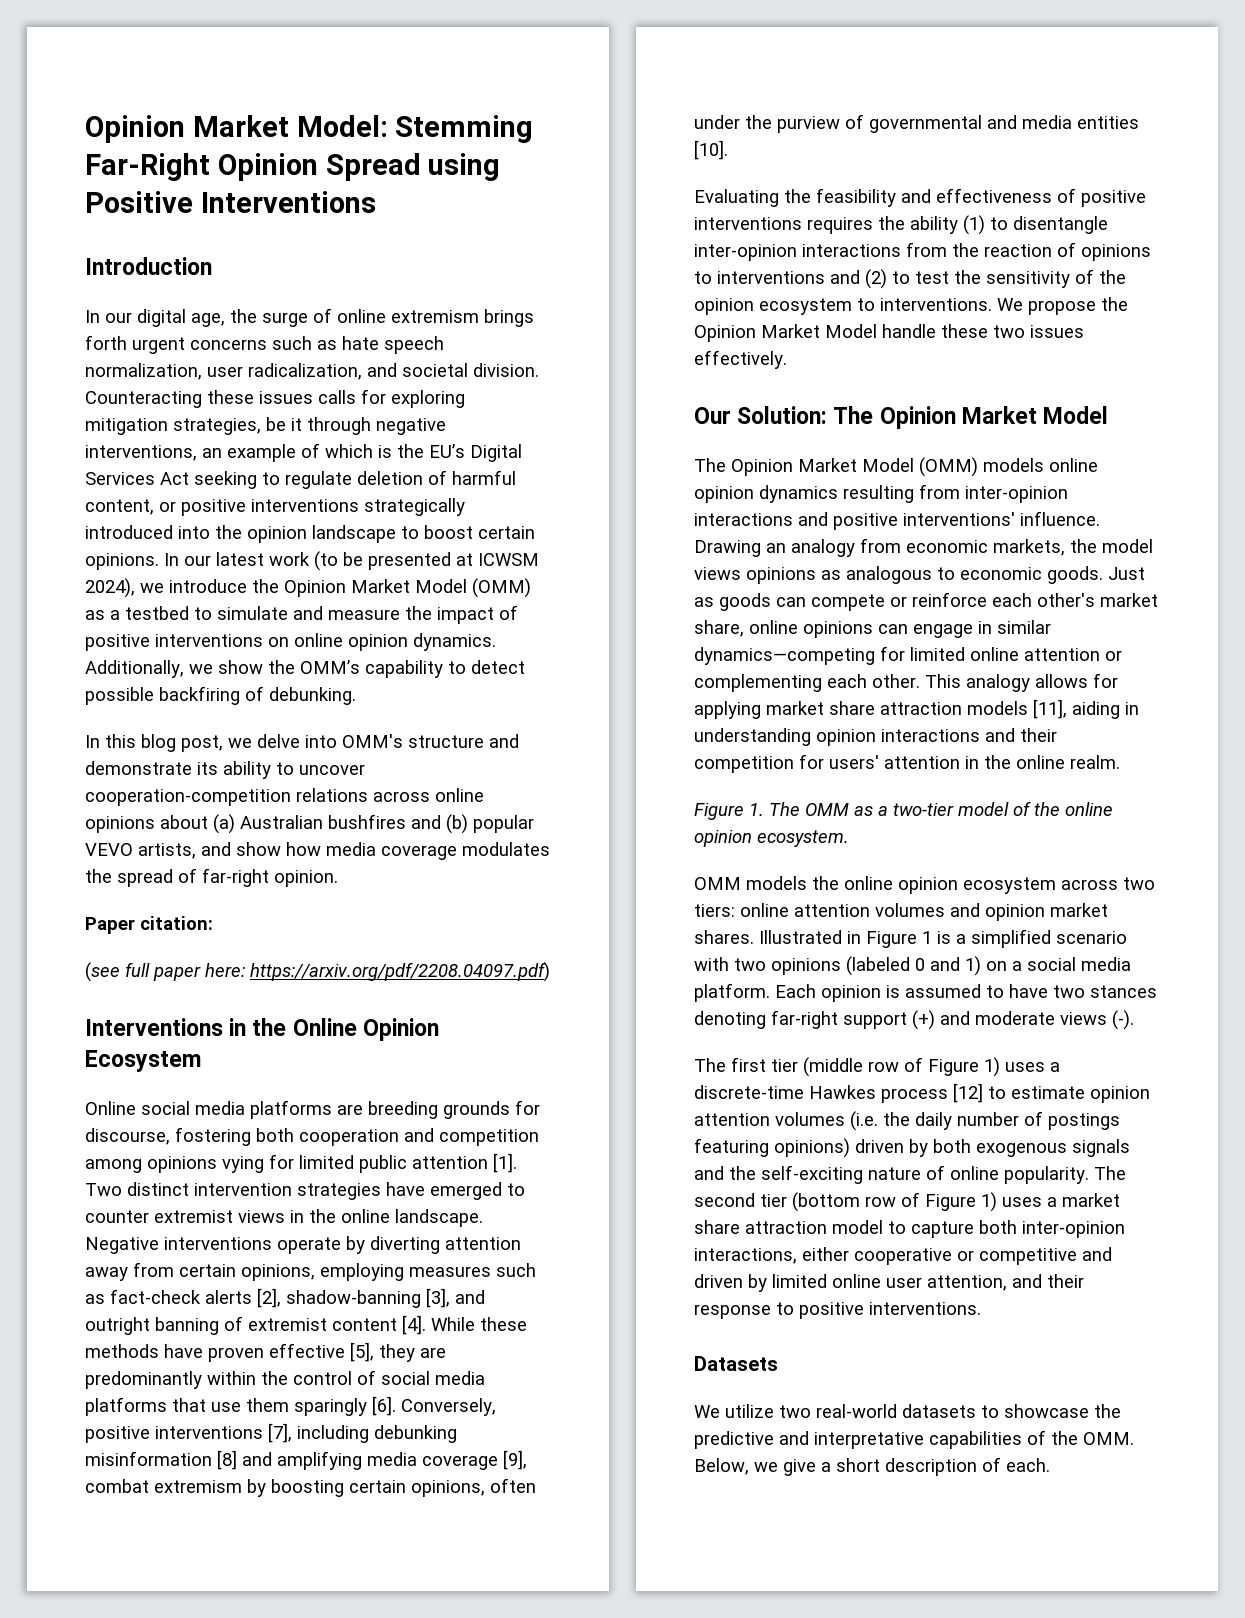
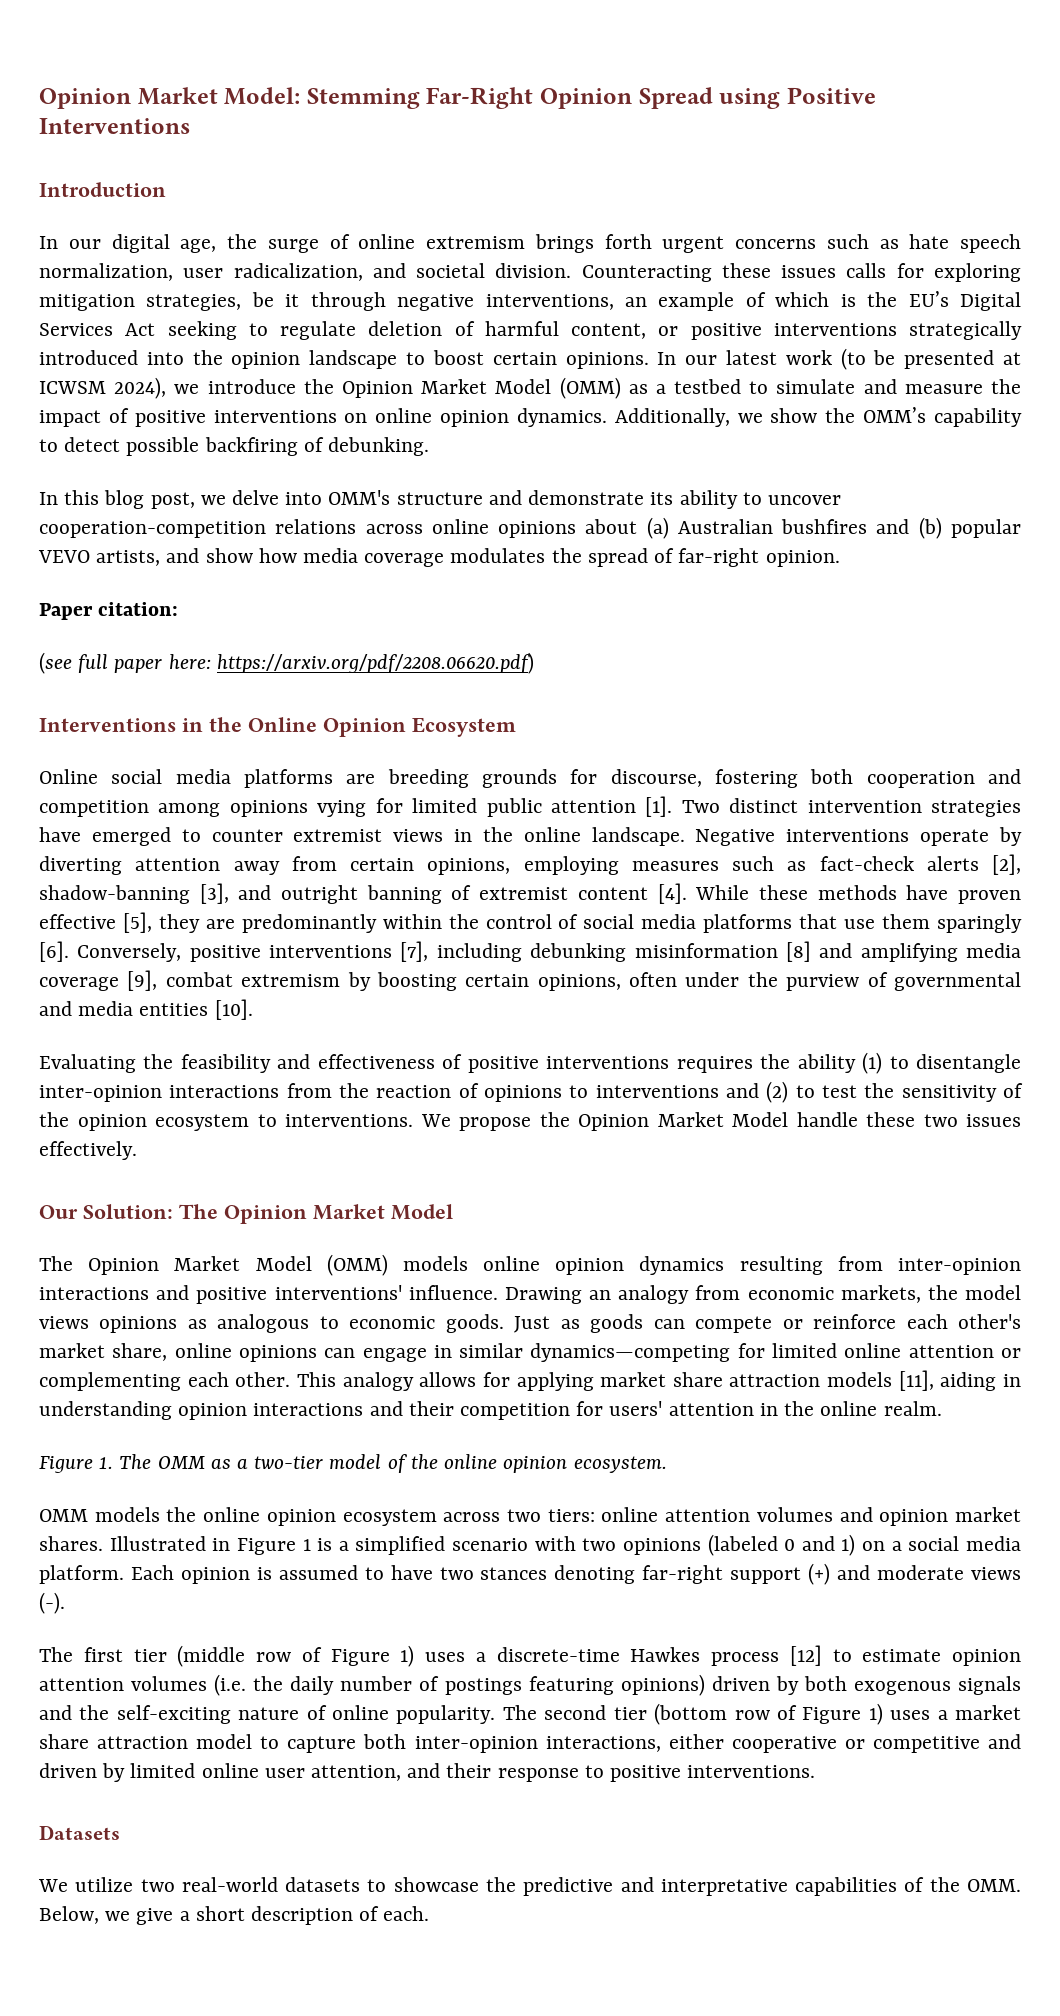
[250,962,550,982] https://arxiv.org/pdf/2208.04097.pdf) -> [216,652,534,674] https://arxiv.org/pdf/2208.06620.pdf)

